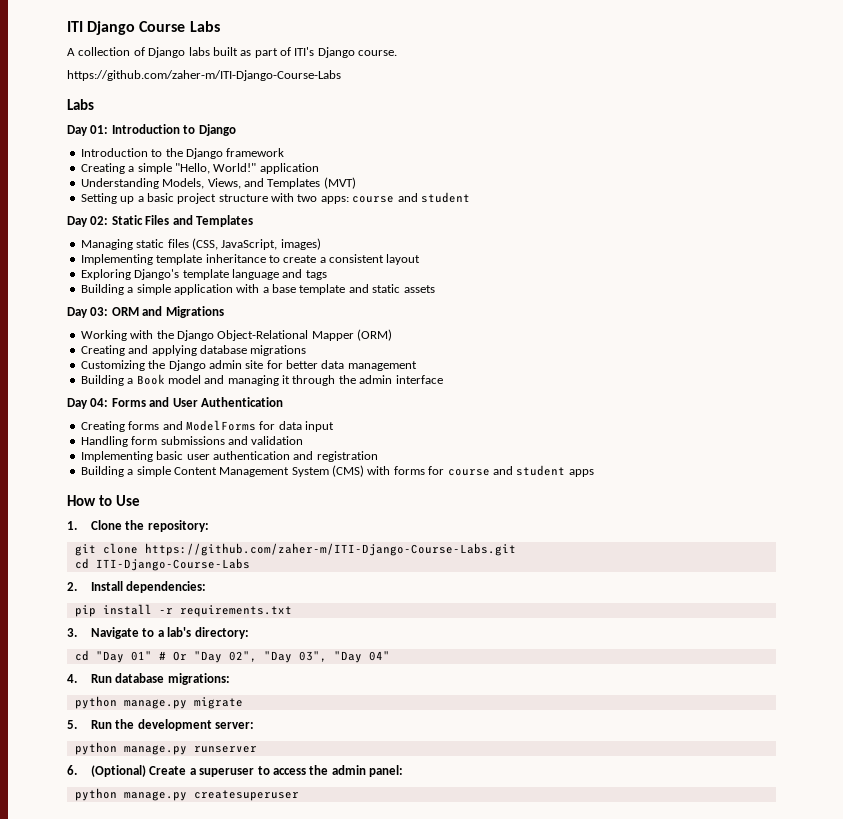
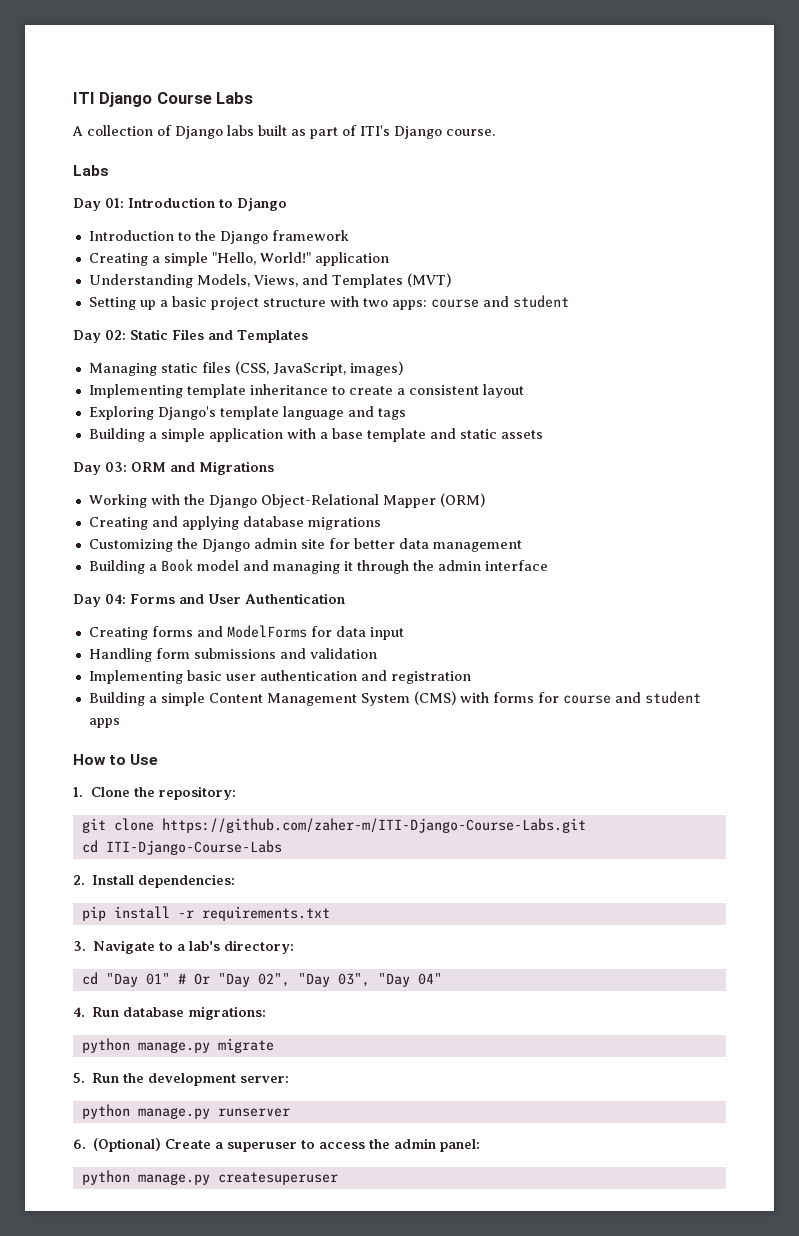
[67,70,341,81] // https://github.com/zaher-m/ITI-Django-Course-Labs -> (495, 132) none

